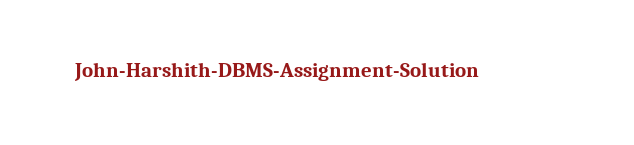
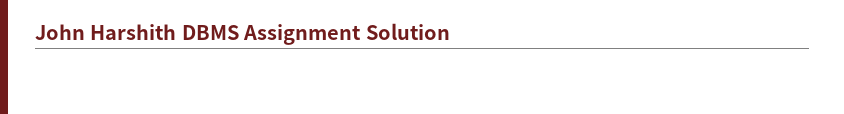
[74,62,479,81] John-Harshith-DBMS-Assignment-Solution -> [35,23,450,45] John Harshith DBMS Assignment Solution

